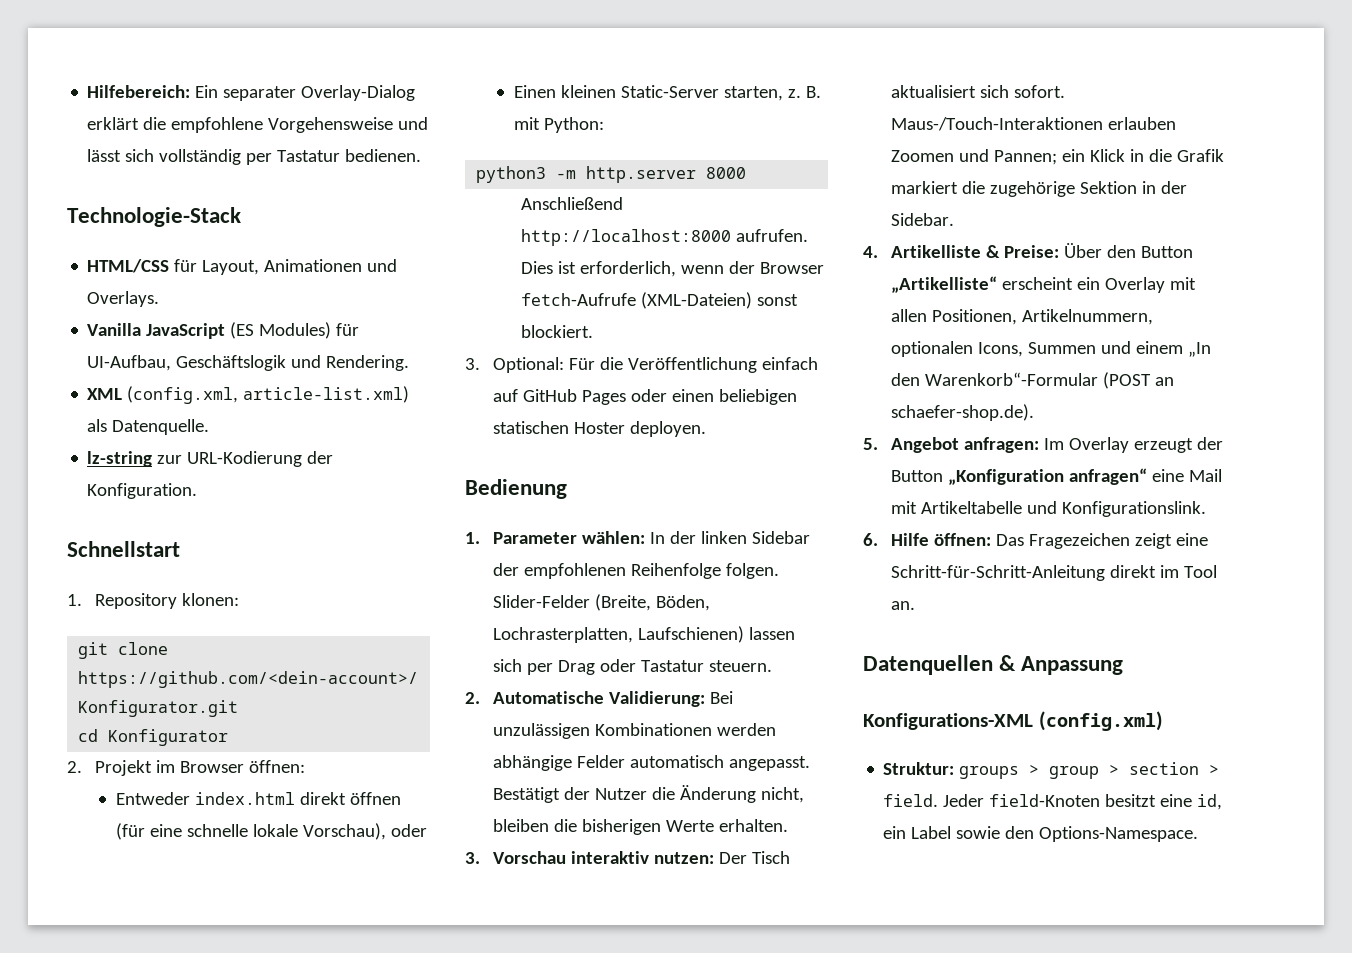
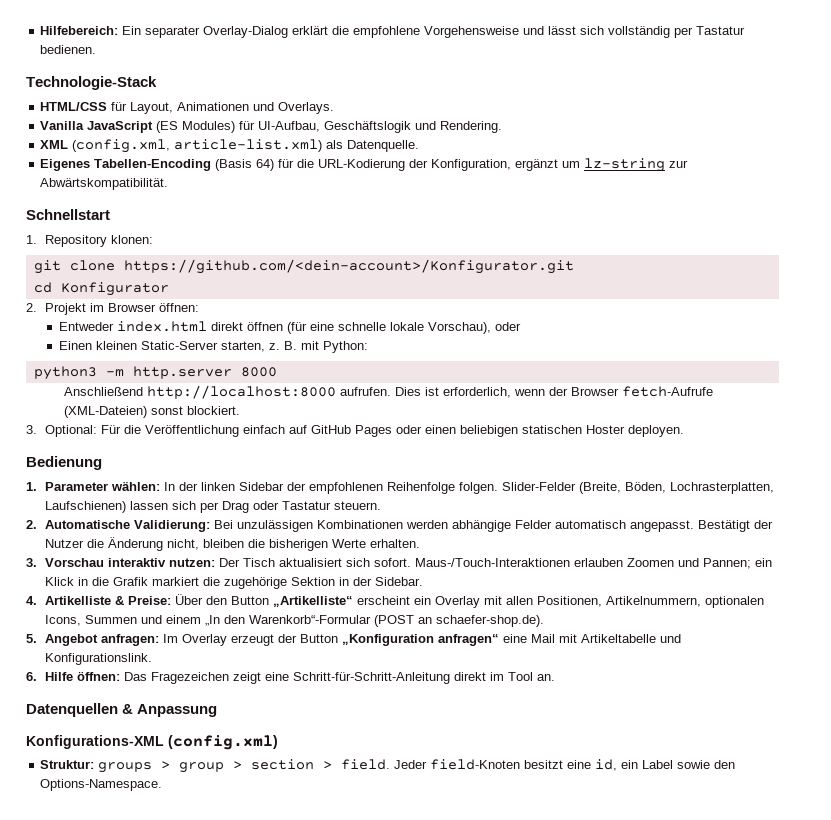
[87,451,334,467] [87,483,198,499] lz-string zur URL-Kodierung der Konfiguration. -> [40,158,689,172] [40,178,169,190] Eigenes Tabellen-Encoding (Basis 64) für die URL-Kodierung der Konfiguration, ergänzt um lz-string zur Abwärtskompatibilität.

